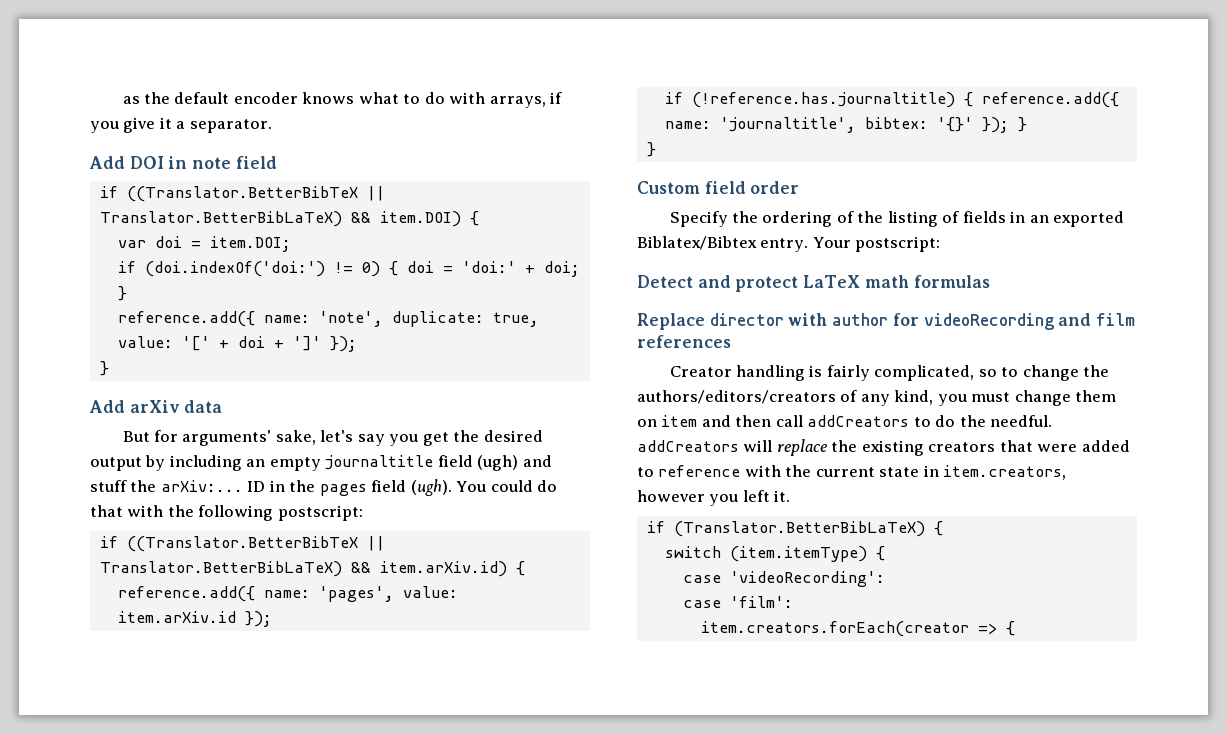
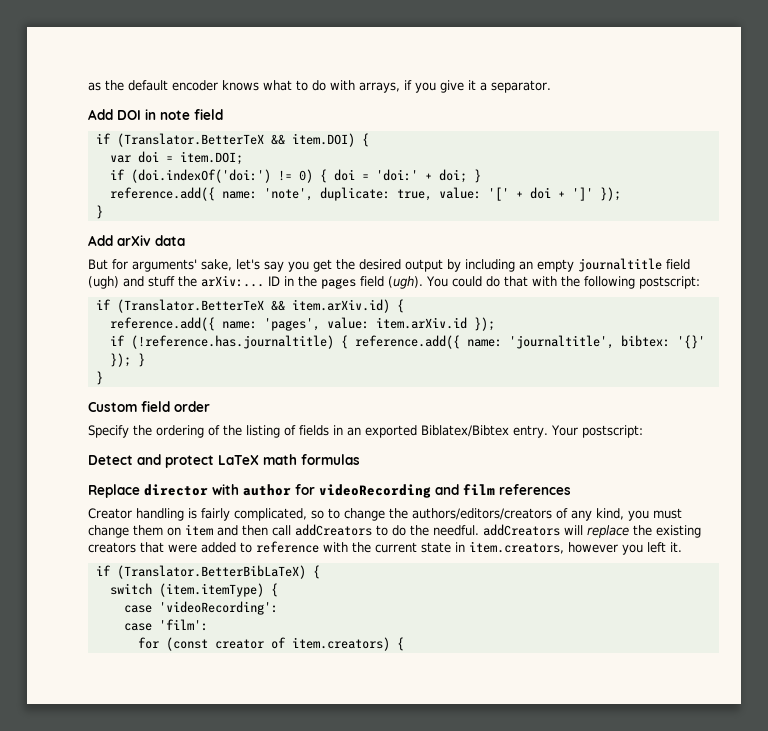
[126,186,385,202] [99,211,342,227] ((Translator.BetterBibTeX || Translator.BetterBibLaTeX) -> [116,133,264,147] (Translator.BetterTeX
[126,536,385,552] [99,561,342,577] ((Translator.BetterBibTeX || Translator.BetterBibLaTeX) -> [116,299,264,313] (Translator.BetterTeX
[700,621,997,637] item.creators.forEach(creator => -> [137,637,390,651] for (const creator of item.creators)

